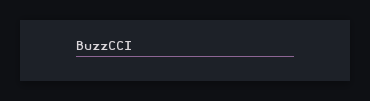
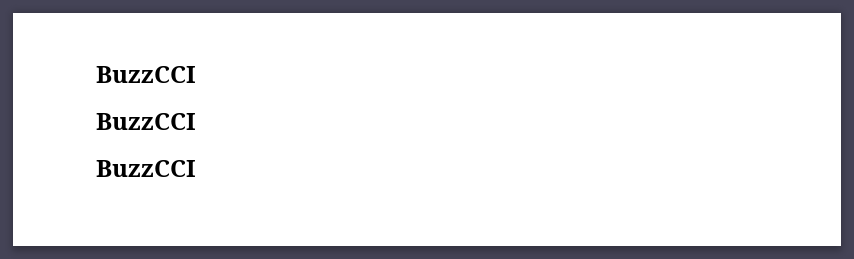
[76,41,132,50] BuzzCCI -> [96,66,196,83] [96,113,196,130] [96,160,196,177] BuzzCCI // BuzzCCI // BuzzCCI

